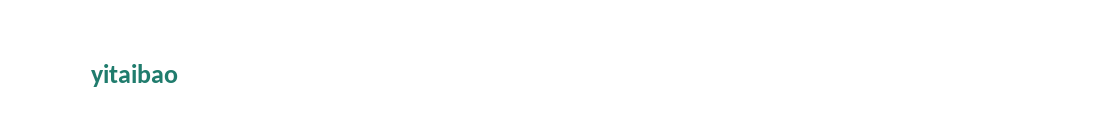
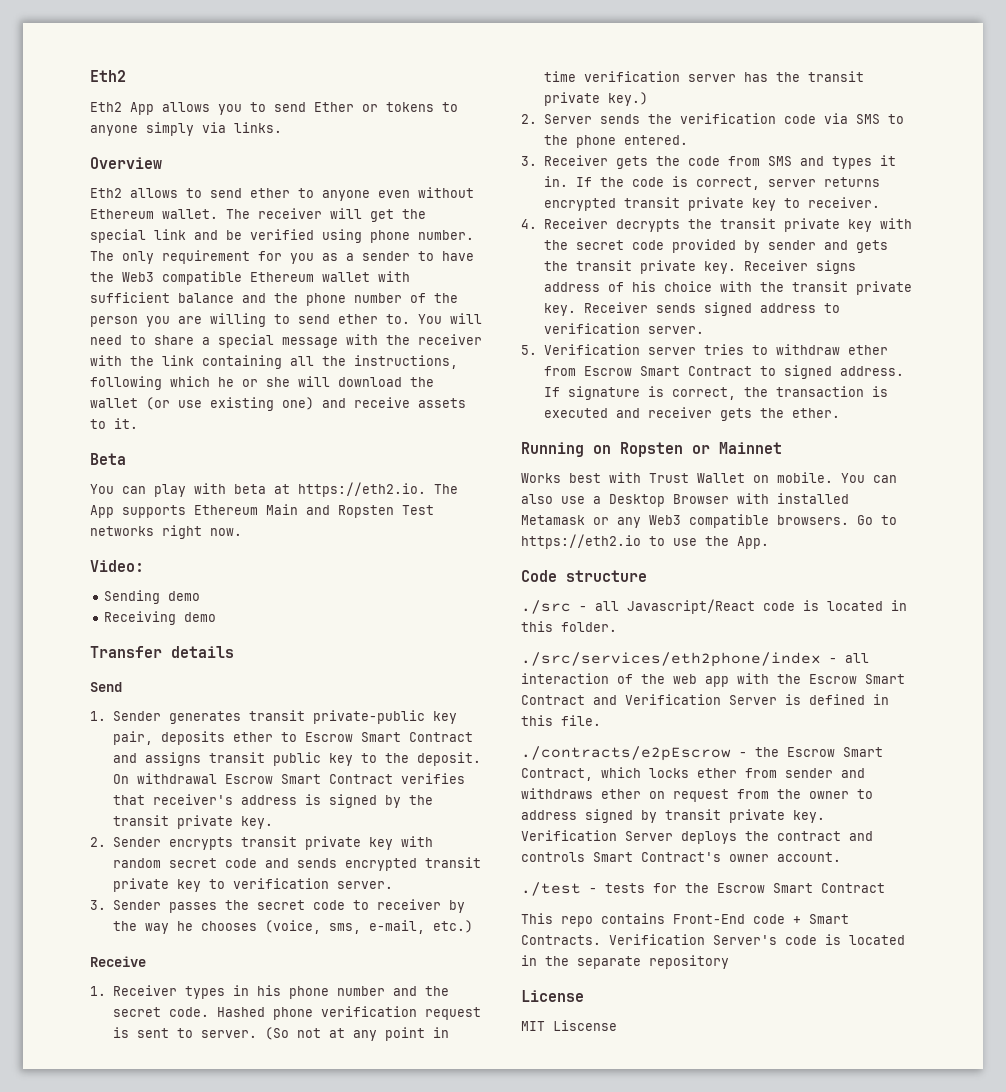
[91,64,178,87] yitaibao -> [90,70,126,82] [90,102,458,115] [90,122,282,136] [90,157,162,169] [90,187,474,201] [90,208,426,222] [90,229,474,243] [90,250,474,264] [90,271,410,285] [90,292,458,306] [90,313,482,327] [90,334,482,348] [90,355,458,369] [90,376,434,390] [90,397,466,411] [90,418,138,429] [90,453,126,465] [90,482,458,497] [90,504,434,518] [90,525,242,539] [90,560,144,572] [104,590,201,604] [104,611,217,625] [90,646,234,658] [90,682,122,692] [90,710,457,724] [112,731,473,745] [112,752,481,766] [112,773,465,784] [112,794,433,808] [112,815,273,829] [90,836,433,850] [112,857,481,871] [112,878,393,892] [90,899,465,913] [112,920,473,934] [90,956,146,967] [90,985,449,999] [112,1006,481,1020] [112,1027,449,1041] [543,71,864,82] [543,92,648,106] [521,113,904,124] [543,135,688,148] [521,155,896,169] [543,176,880,190] [543,197,880,211] [521,218,912,232] [543,239,888,253] [543,260,856,274] [543,281,912,295] [543,302,840,316] [543,323,704,334] [521,344,888,355] [543,365,904,379] [543,386,888,400] [543,407,840,421] [521,442,782,457] [521,472,897,483] [521,493,849,507] [521,514,897,528] [521,534,769,549] [521,570,647,582] [521,599,907,614] [521,621,617,632] [521,652,869,667] [521,673,905,687] [521,694,889,705] [521,715,601,726] [521,746,883,761] [521,767,865,781] [521,788,873,802] [521,809,825,823] [521,830,873,844] [521,852,841,862] [521,882,885,896] [521,913,849,927] [521,934,905,945] [521,955,729,969] [521,990,584,1002] [521,1020,617,1031] Eth2 // Eth2 App allows you to send Ether or tokens to anyone simply via links. // Overview // Eth2 allows to send ether to anyone even without Ethereum wallet. The receiver will get the special link and be verified using phone number. The only requirement for you as a sender to have the Web3 compatible Ethereum wallet with sufficient balance and the phone number of the person you are willing to send ether to. You will need to share a special message with the receiver with the link containing all the instructions, following which he or she will download the wallet (or use existing one) and receive assets to it. // Beta // You can play with beta at https://eth2.io. The App supports Ethereum Main and Ropsten Test networks right now. // Video: // Sending demo // Receiving demo // Transfer details // Send // 1. Sender generates transit private-public key pair, deposits ether to Escrow Smart Contract and assigns transit public key to the deposit. On withdrawal Escrow Smart Contract verifies that receiver's address is signed by the transit private key. // 2. Sender encrypts transit private key with random secret code and sends encrypted transit private key to verification server. // 3. Sender passes the secret code to receiver by the way he chooses (voice, sms, e-mail, etc.) // Receive // 1. Receiver types in his phone number and the secret code. Hashed phone verification request is sent to server. (So not at any point in time verification server has the transit private key.) // 2. Server sends the verification code via SMS to the phone entered. // 3. Receiver gets the code from SMS and types it in. If the code is correct, server returns encrypted transit private key to receiver. // 4. Receiver decrypts the transit private key with the secret code provided by sender and gets the transit private key. Receiver signs address of his choice with the transit private key. Receiver sends signed address to verification server. // 5. Verification server tries to withdraw ether from Escrow Smart Contract to signed address. If signature is correct, the transaction is executed and receiver gets the ether. // Running on Ropsten or Mainnet // Works best with Trust Wallet on mobile. You can also use a Desktop Browser with installed Metamask or any Web3 compatible browsers. Go to https://eth2.io to use the App. // Code structure // ./src - all Javascript/React code is located in this folder. // ./src/services/eth2phone/index - all interaction of the web app with the Escrow Smart Contract and Verification Server is defined in this file. // ./contracts/e2pEscrow - the Escrow Smart Contract, which locks ether from sender and withdraws ether on request from the owner to address signed by transit private key. Verification Server deploys the contract and controls Smart Contract's owner account. // ./test - tests for the Escrow Smart Contract // This repo contains Front-End code + Smart Contracts. Verification Server's code is located in the separate repository // License // MIT Liscense

